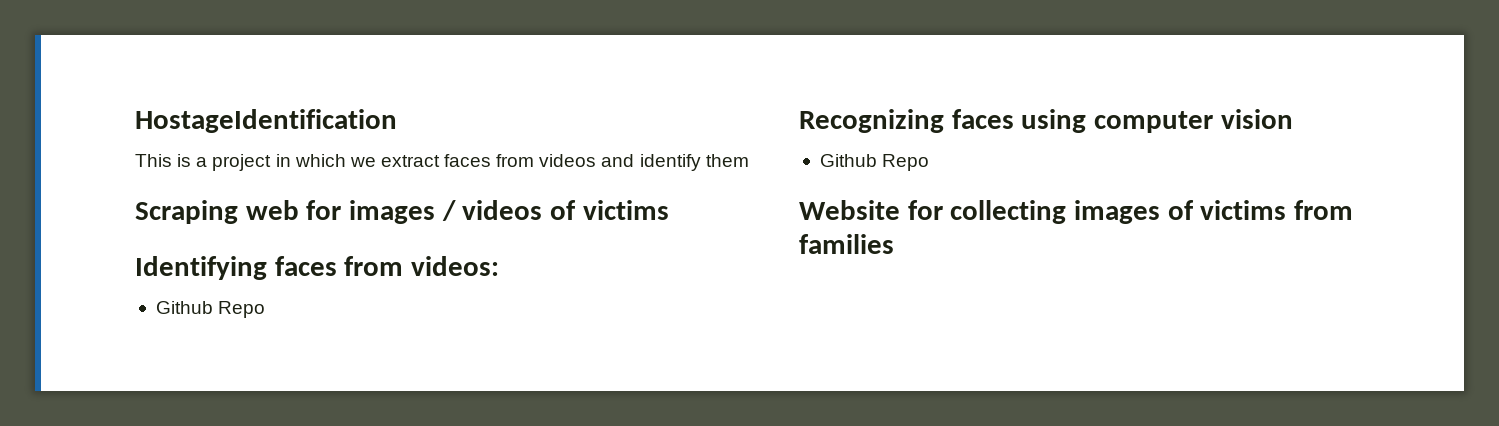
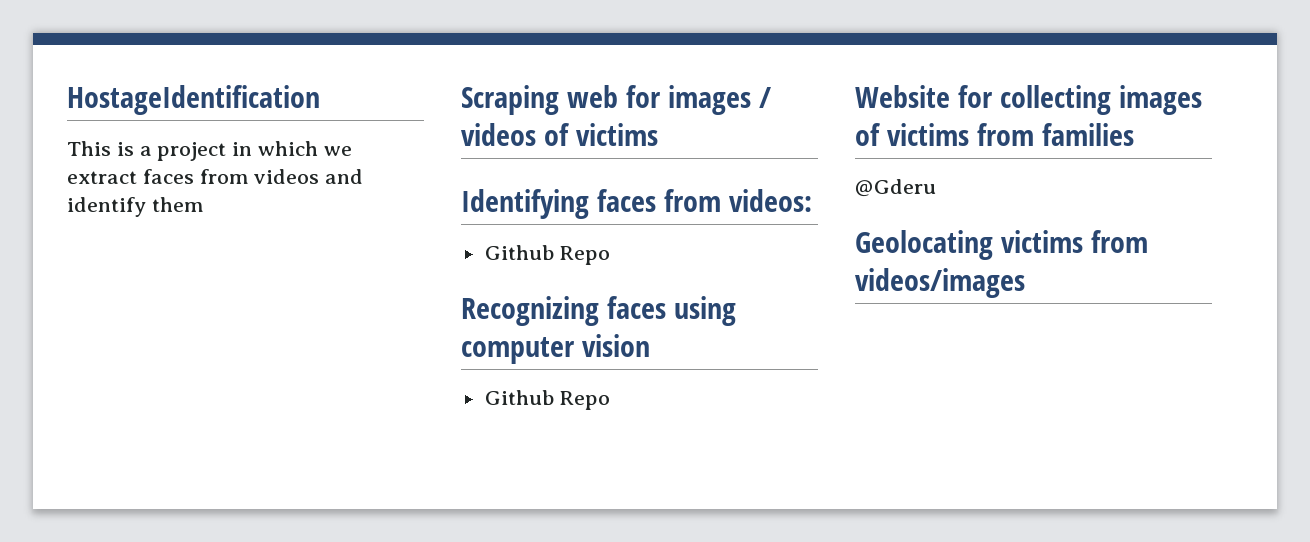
(894, 244) none -> [855,179,936,197] [855,230,1148,260] [855,268,1025,298] // @Gderu // Geolocating victims from videos/images

